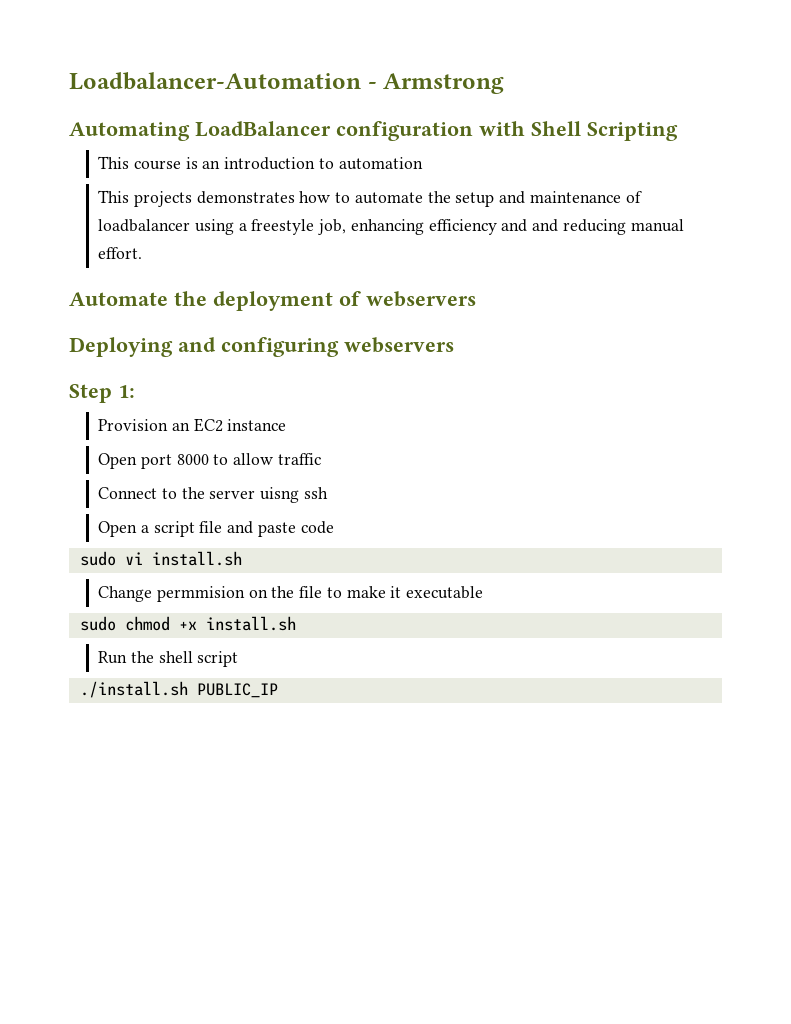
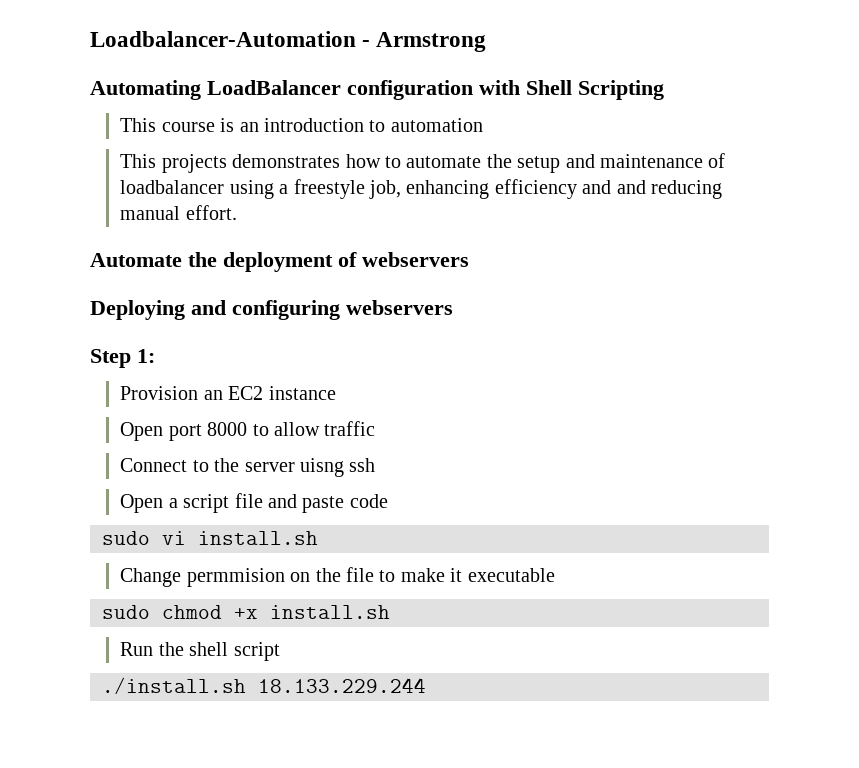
[196,683,278,698] PUBLIC_IP -> [258,678,426,693] 18.133.229.244

